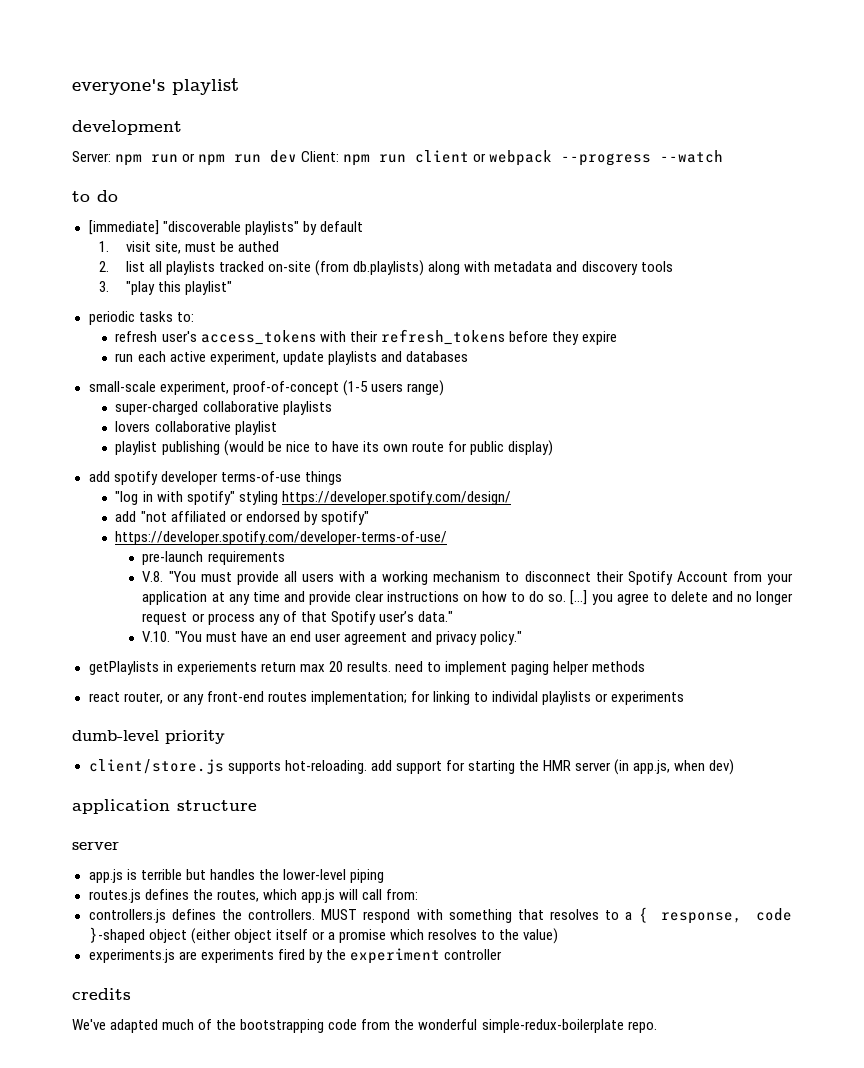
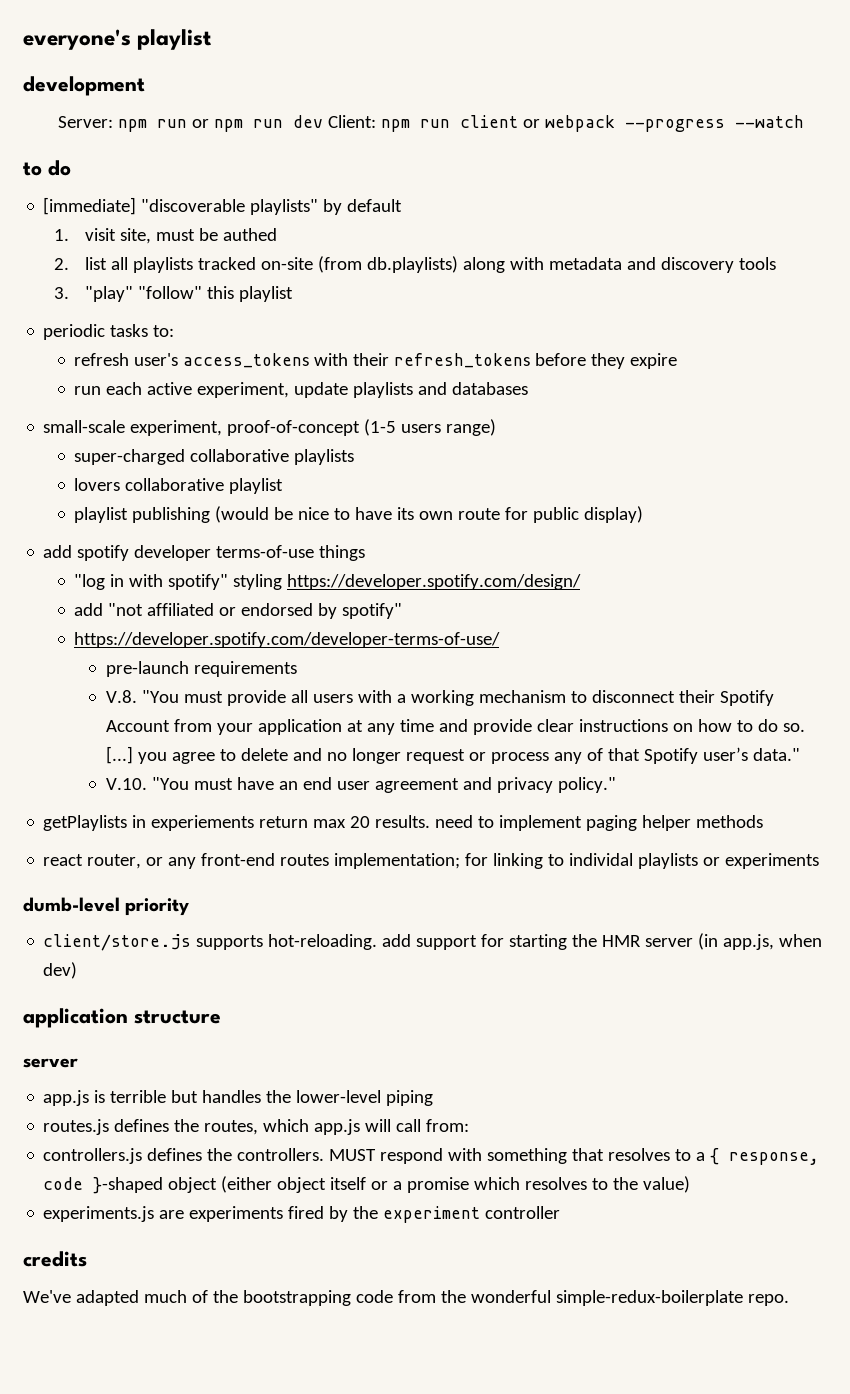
[125,281,233,295] "play this playlist" -> [85,286,294,302] "play" "follow" this playlist

